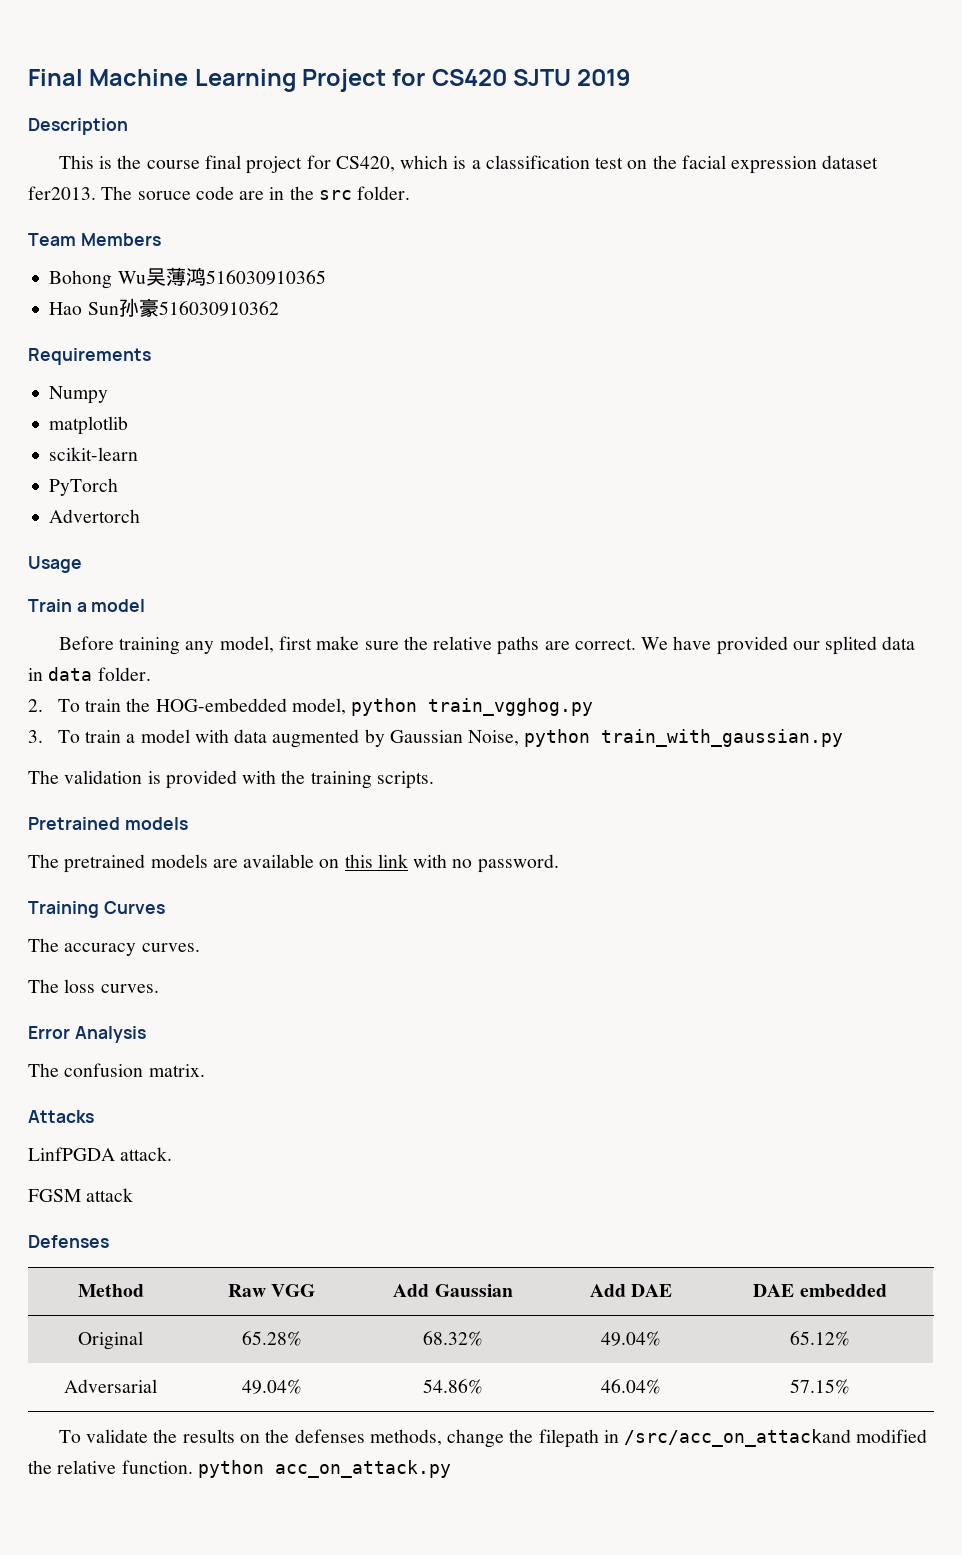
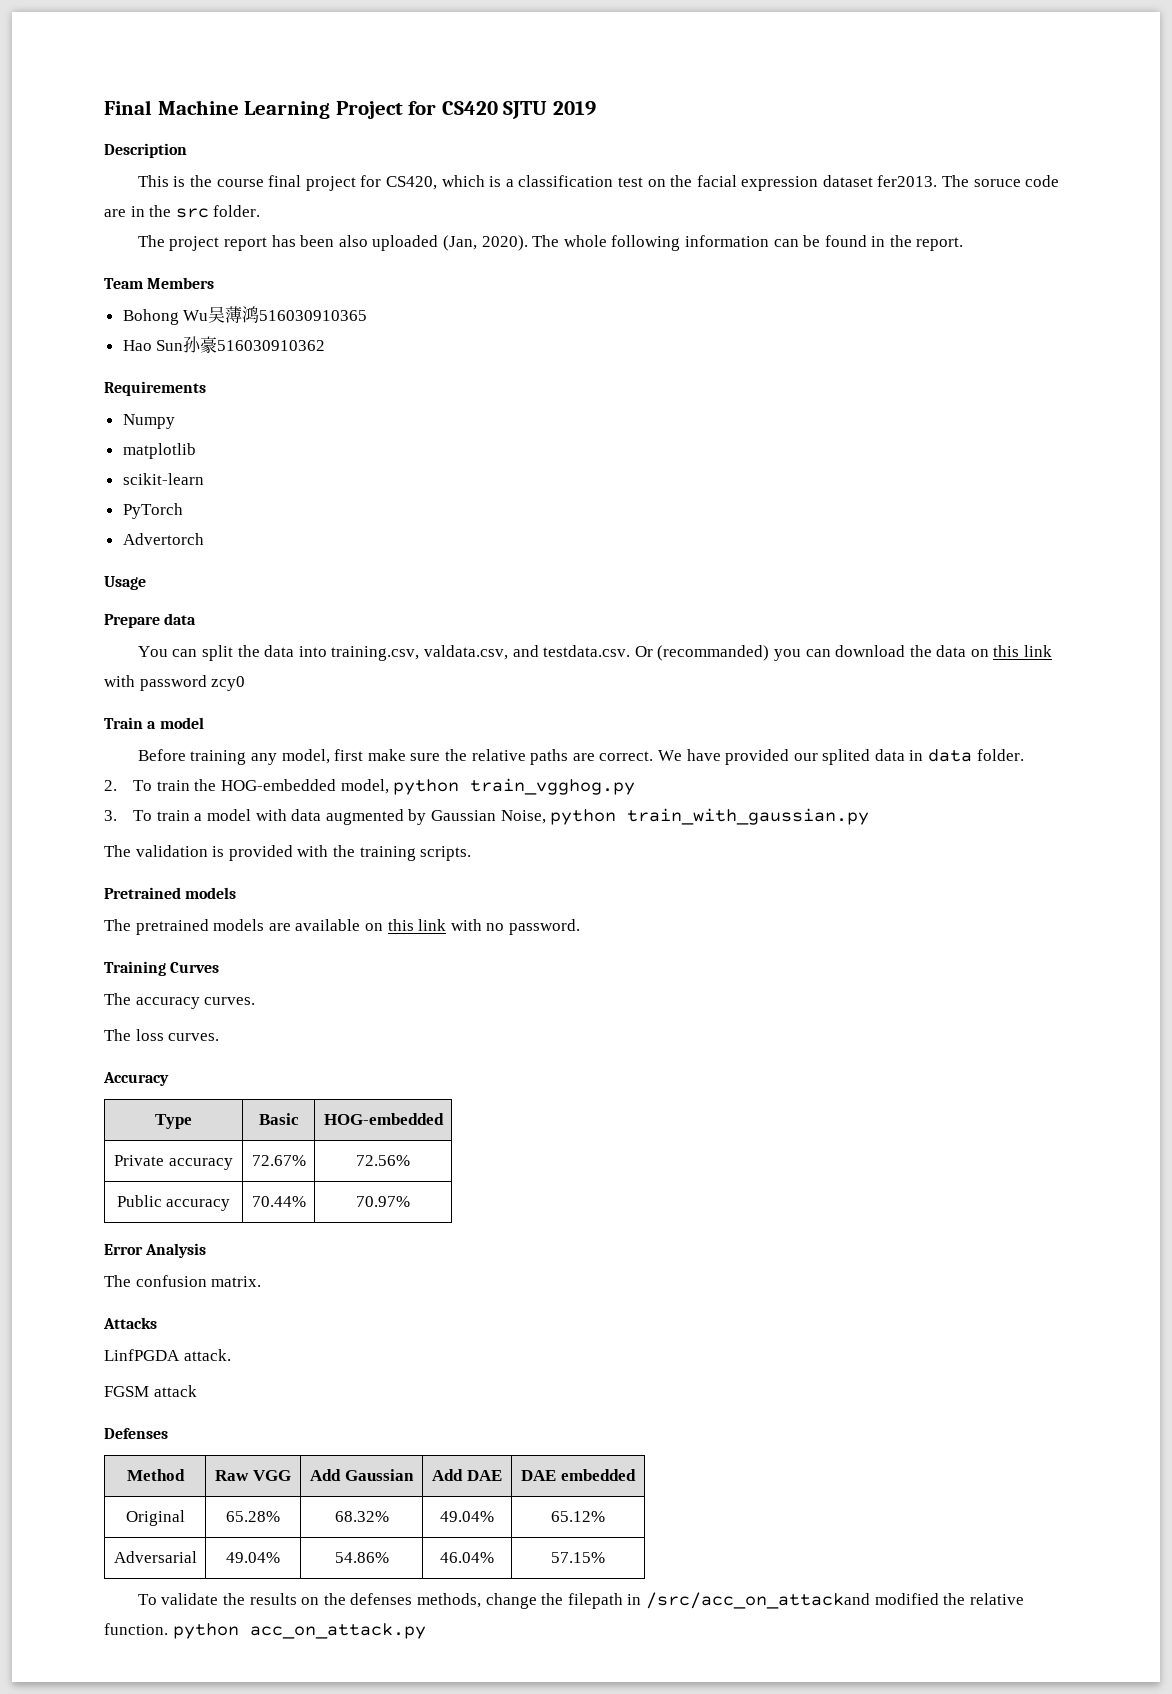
(411, 193) none -> [137,235,964,251] // The project report has been also uploaded (Jan, 2020). The whole following information can be found in the report.
(82, 564) none -> [104,613,197,628] [137,645,1053,661] [104,675,246,691] // Prepare data // You can split the data into training.csv, valdata.csv, and testdata.csv. Or (recommanded) you can download the data on this link with password zcy0
(159, 988) none -> [103,1072,169,1086] [155,1114,192,1129] [258,1113,299,1125] [323,1113,444,1125] [114,1155,233,1170] [251,1155,306,1166] [356,1155,410,1166] [116,1195,231,1211] [251,1196,306,1207] [356,1196,410,1207] // Accuracy // Type | Basic | HOG-embedded // Private accuracy | 72.67% | 72.56% // Public accuracy | 70.44% | 70.97%

